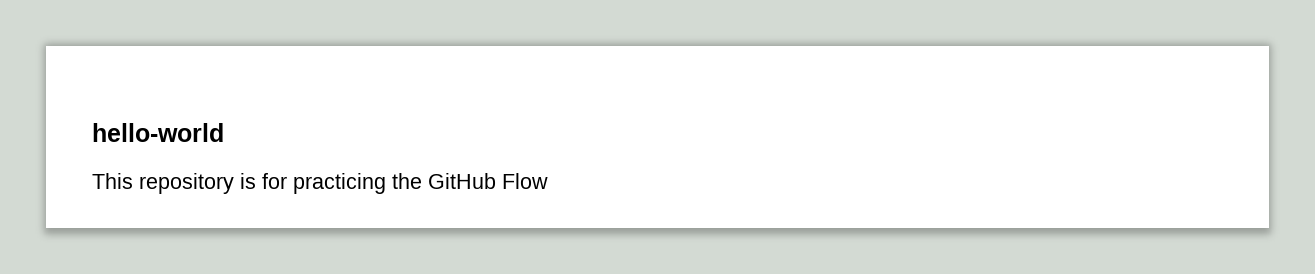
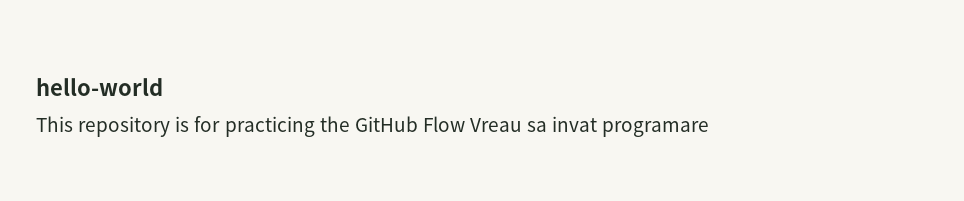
(548, 181) none -> [470,116,710,137] Vreau sa invat programare

